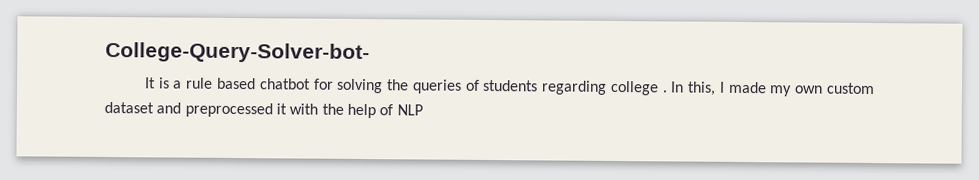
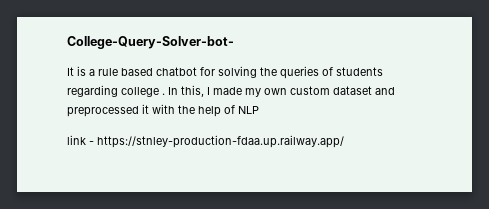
(423, 110) none -> [67,135,344,148] // link - https://stnley-production-fdaa.up.railway.app/

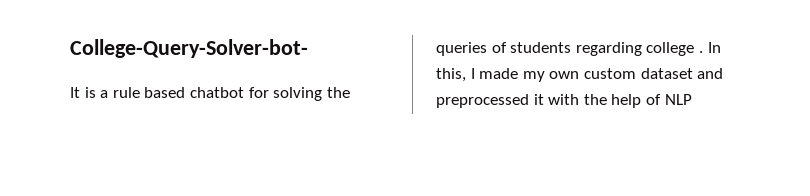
[67,135,344,148] // link - https://stnley-production-fdaa.up.railway.app/ -> (692, 99) none

